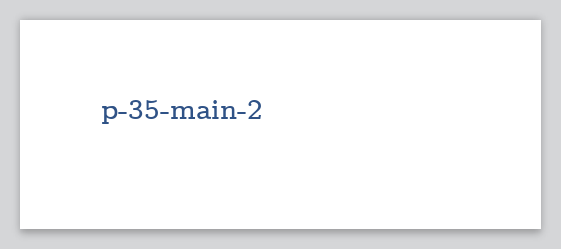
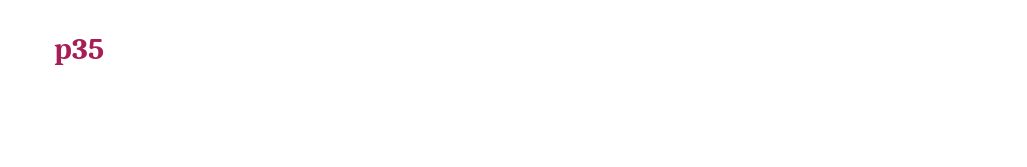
[101,100,263,124] p-35-main-2 -> [54,39,104,65] p35

